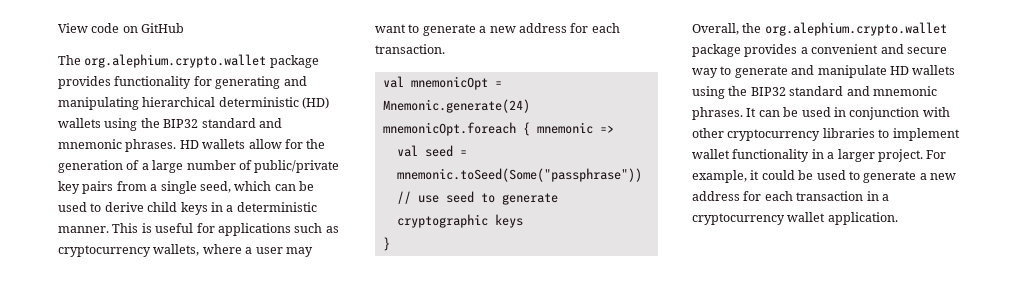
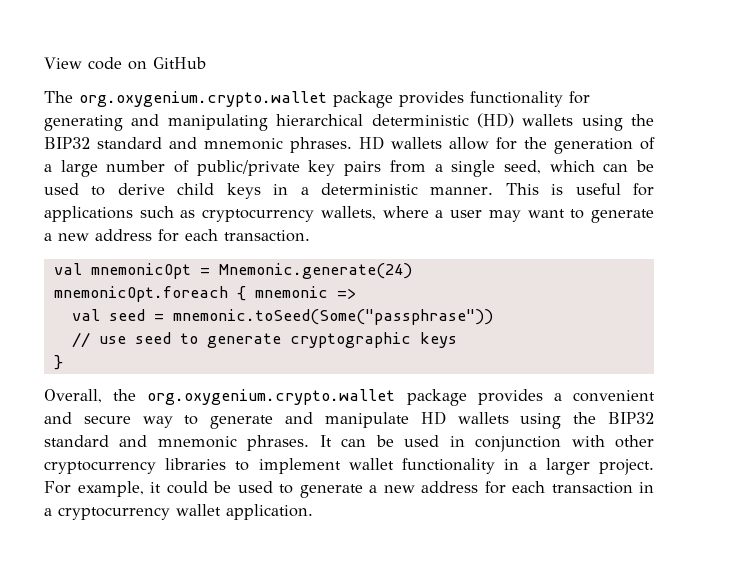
[84,54,267,68] org.alephium.crypto.wallet -> [79,91,327,107] org.oxygenium.crypto.wallet
[764,22,947,36] org.alephium.crypto.wallet -> [147,389,396,405] org.oxygenium.crypto.wallet

